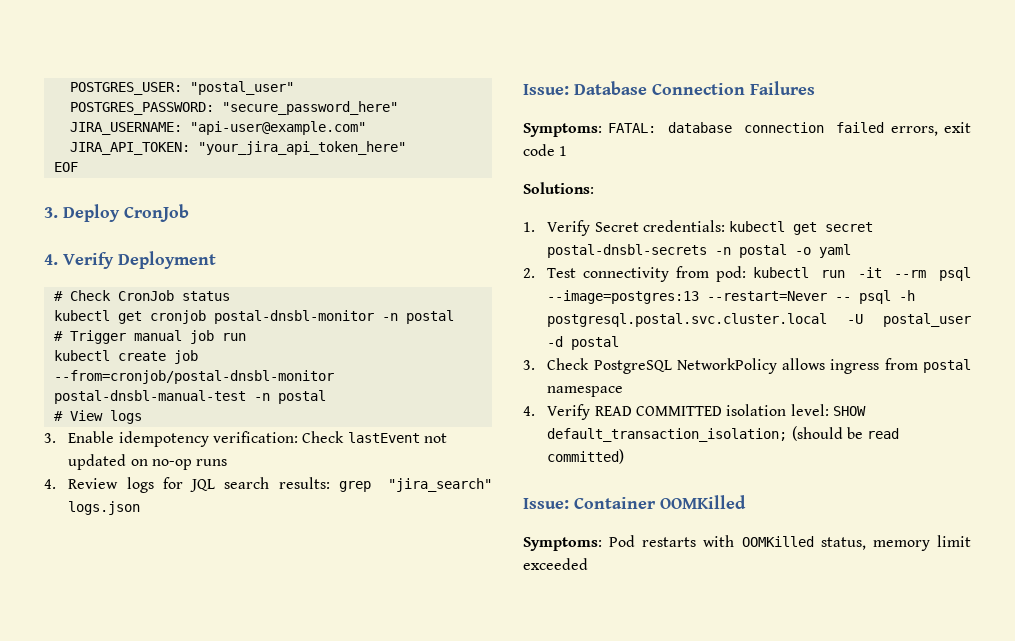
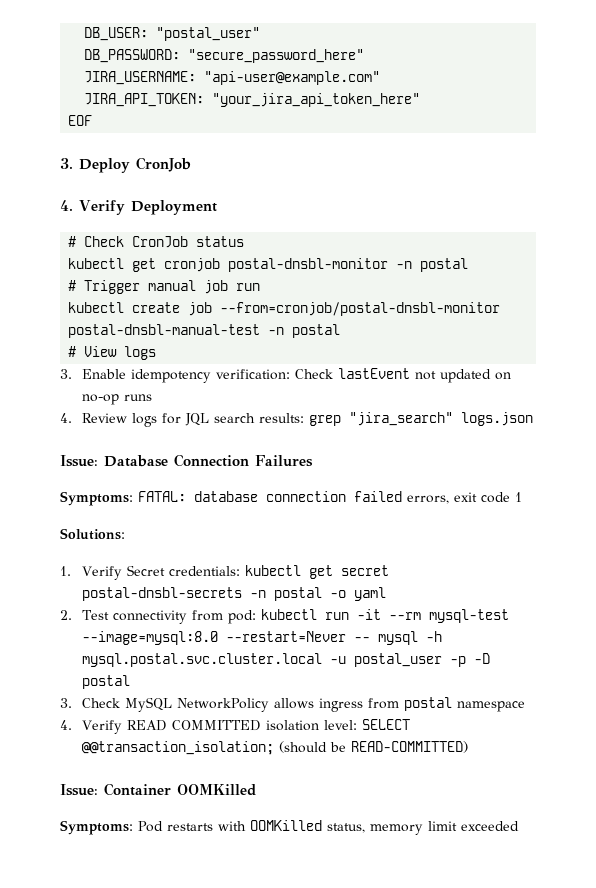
[69,82,182,95] POSTGRES_USER: -> [84,27,149,41] DB_USER:
[69,102,214,115] POSTGRES_PASSWORD: -> [84,49,181,63] DB_PASSWORD:
[939,267,971,281] [547,290,916,304] [547,313,971,327] [547,336,564,347] psql --image=postgres:13 --restart=Never -- psql -h postgresql.postal.svc.cluster.local -U postal_user -d -> [428,609,509,623] [81,631,442,645] [81,653,490,667] mysql-test --image=mysql:8.0 --restart=Never -- mysql -h mysql.postal.svc.cluster.local -u postal_user -p -D
[593,360,672,374] PostgreSQL -> [124,697,172,712] MySQL
[832,406,866,416] [547,426,900,442] [547,449,625,464] SHOW default_transaction_isolation; (should be read committed) -> [361,719,410,730] [81,741,468,755] SELECT @@transaction_isolation; (should be READ-COMMITTED)

